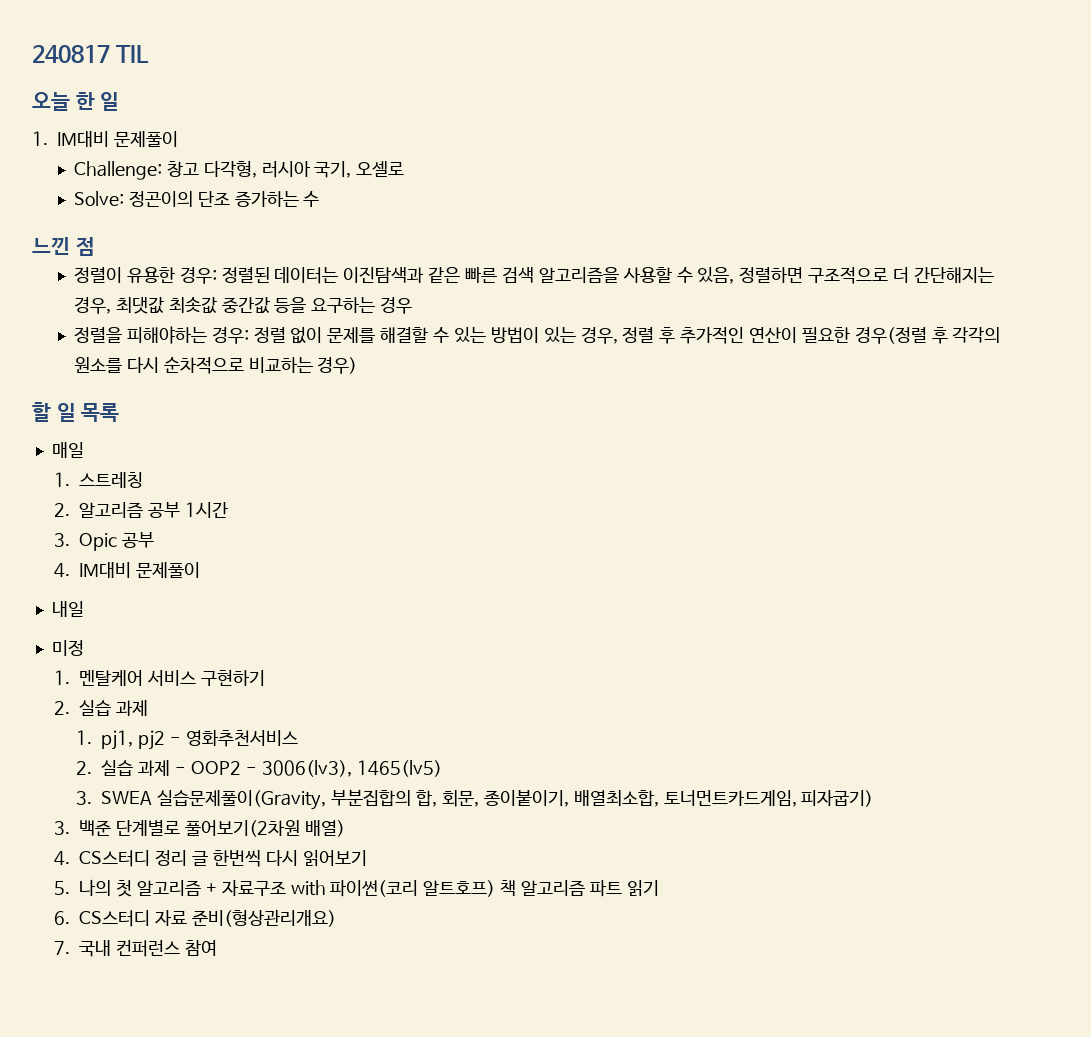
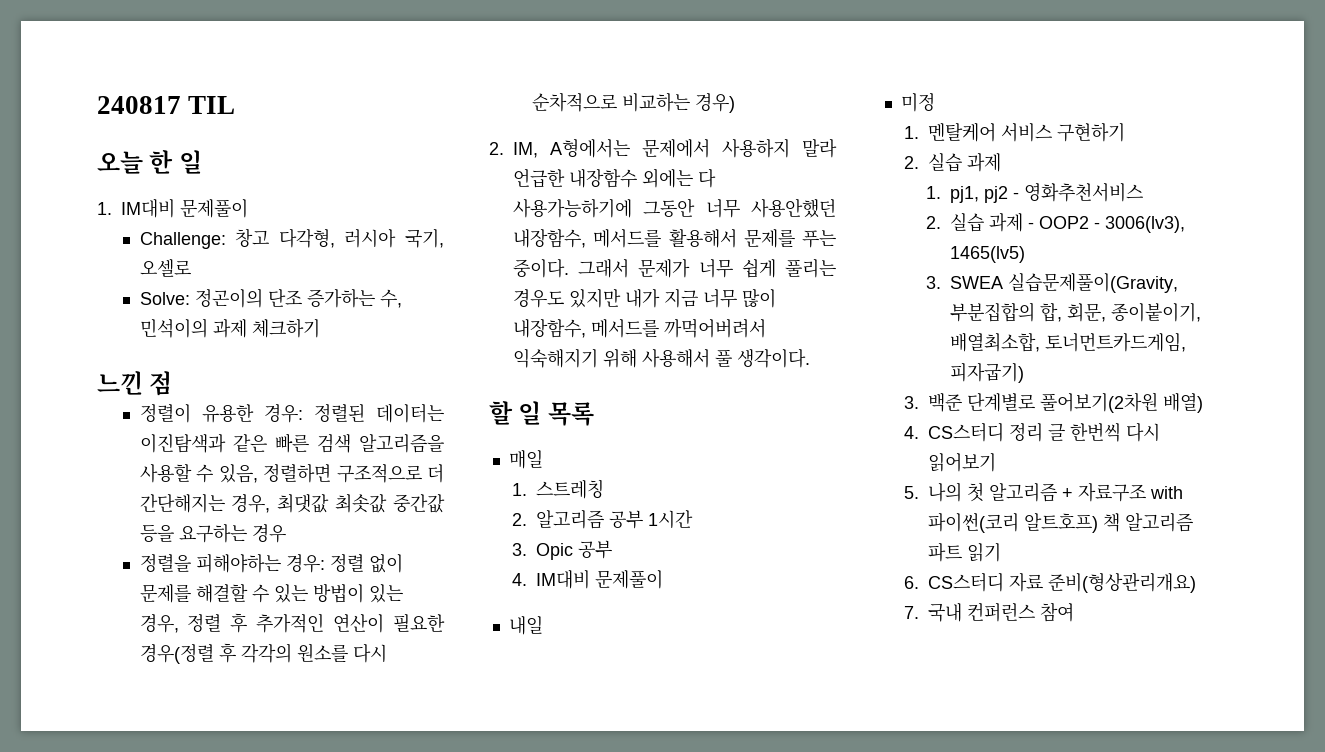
[303,191,320,207] 수 -> [379,289,402,308] [139,318,320,338] 수, 민석이의 과제 체크하기
(358, 365) none -> [489,138,837,158] [513,168,716,188] [513,198,836,218] [513,229,836,248] [513,258,836,278] [513,288,776,308] [513,318,766,338] [513,348,810,368] // 2. IM, A형에서는 문제에서 사용하지 말라 언급한 내장함수 외에는 다 사용가능하기에 그동안 너무 사용안했던 내장함수, 메서드를 활용해서 문제를 푸는 중이다. 그래서 문제가 너무 쉽게 풀리는 경우도 있지만 내가 지금 너무 많이 내장함수, 메서드를 까먹어버려서 익숙해지기 위해 사용해서 풀 생각이다.

